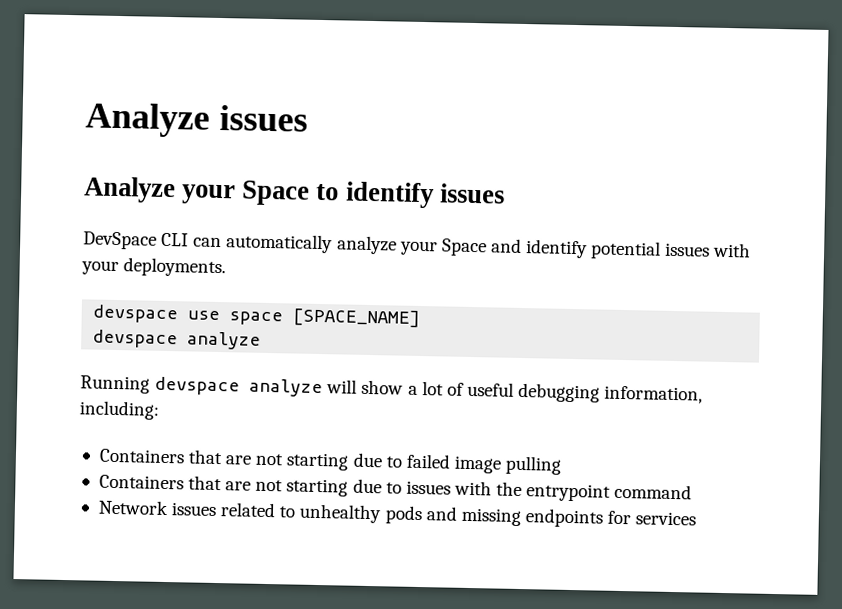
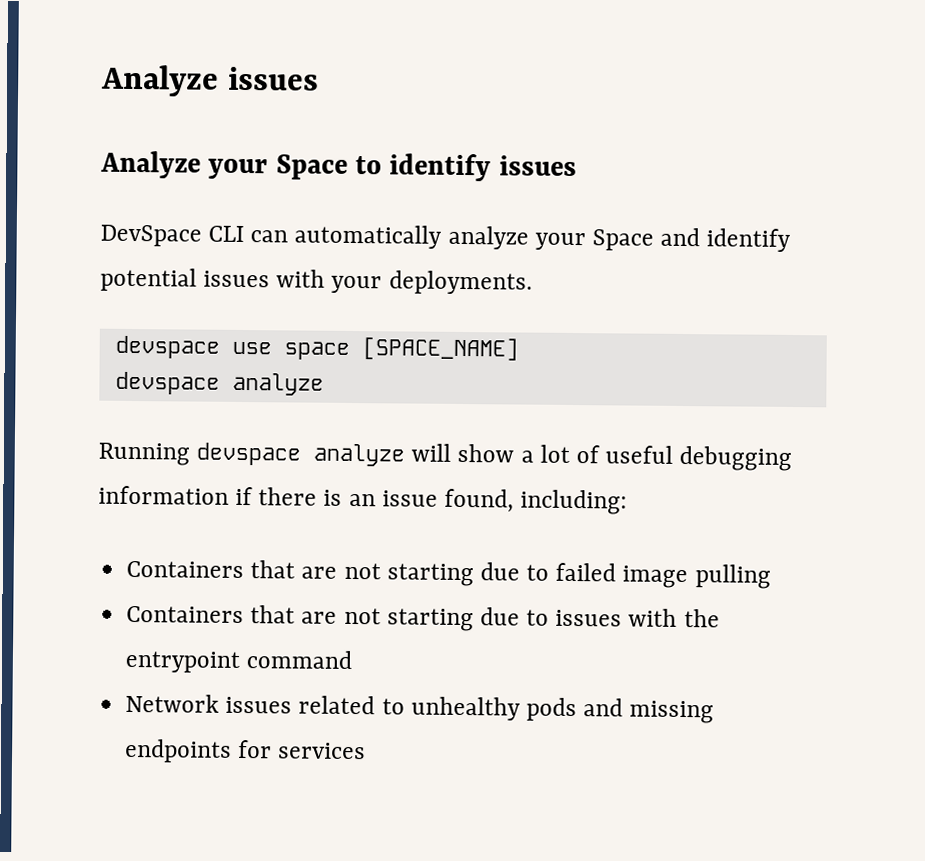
[604,385,704,404] information, -> [98,485,514,513] information if there is an issue found,

